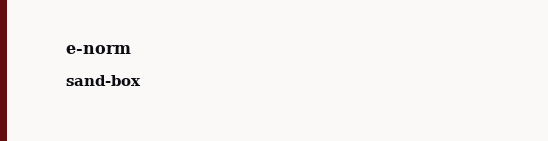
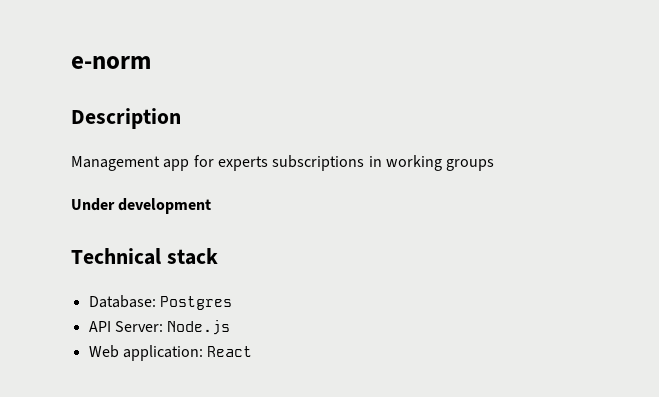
[66,75,141,86] sand-box -> [71,108,181,129] [71,155,495,171] [71,198,212,214] [71,248,218,265] [88,295,232,310] [88,320,231,335] [88,345,253,361] Description // Management app for experts subscriptions in working groups // Under development // Technical stack // Database: Postgres // API Server: Node.js // Web application: React

